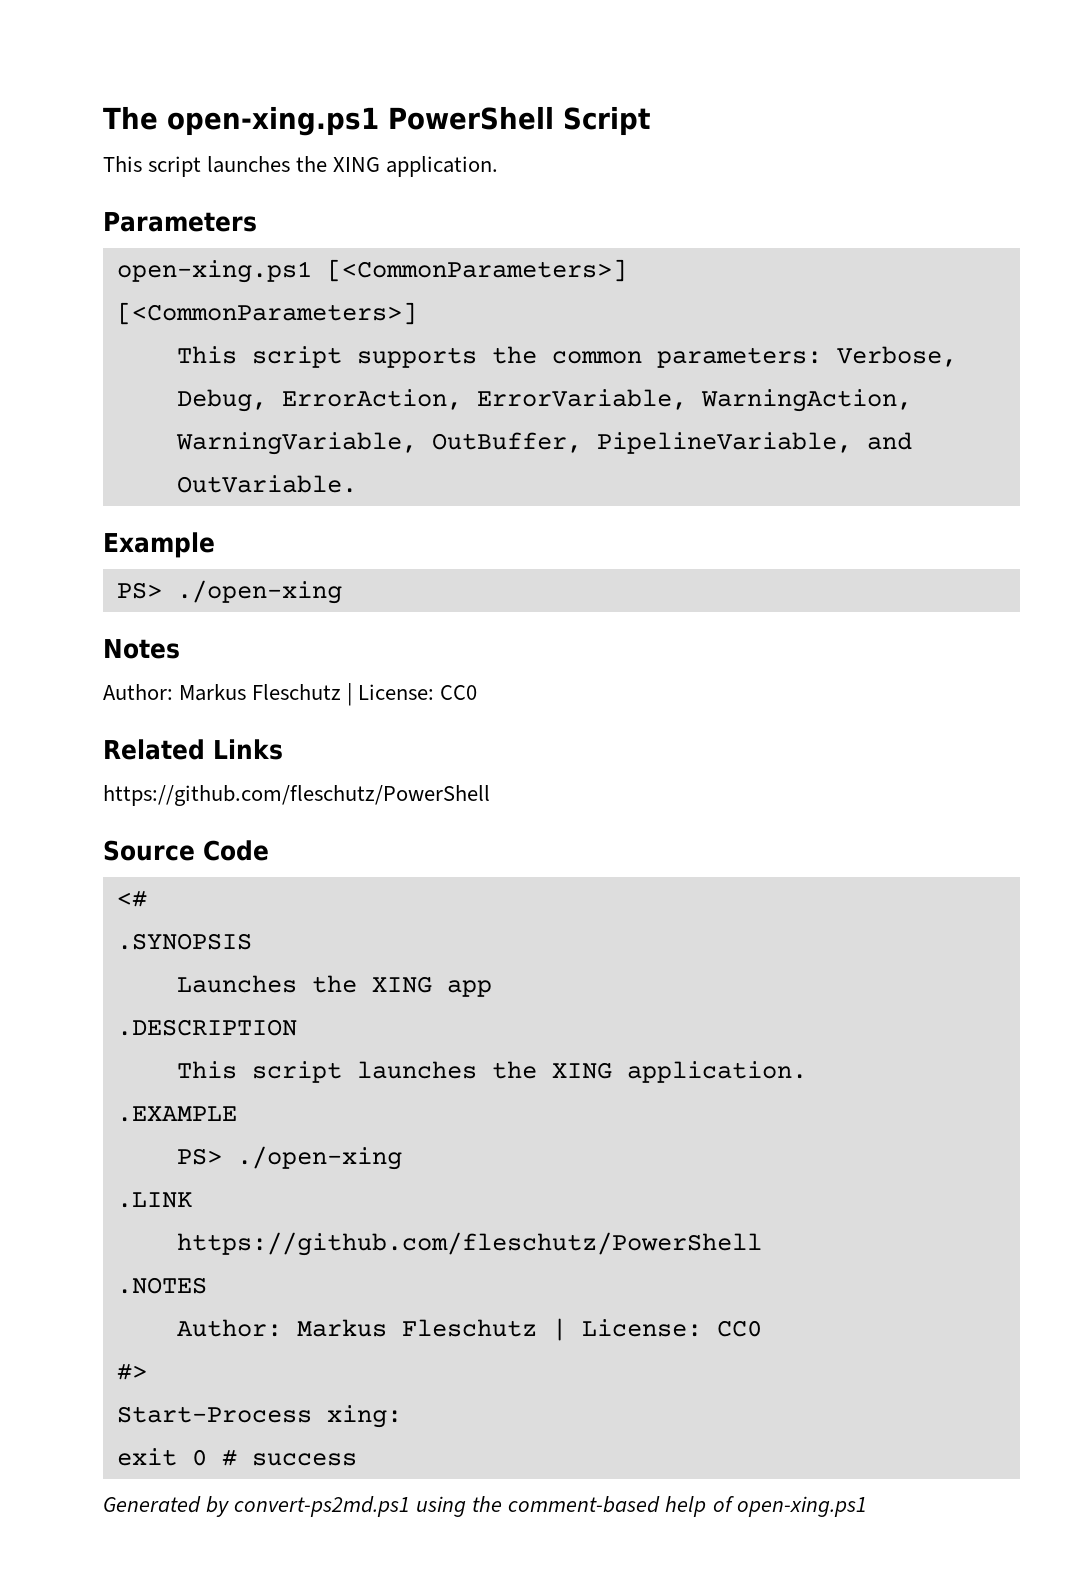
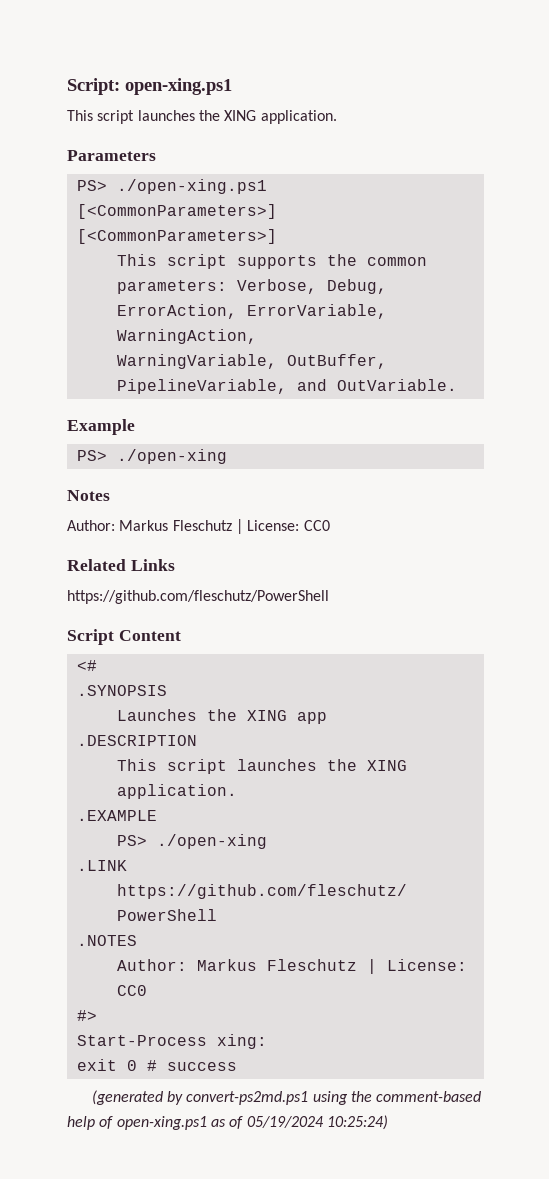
[103,106,650,136] The open-xing.ps1 PowerShell Script -> [67,78,232,95] Script: open-xing.ps1
[116,260,312,283] open-xing.ps1 -> [76,179,267,194] PS> ./open-xing.ps1
[103,840,269,861] Source Code -> [67,629,181,645] Script Content
[103,1496,201,1513] Generated -> [91,1090,163,1105] (generated
(867, 1506) none -> [210,1115,388,1130] as of 05/19/2024 10:25:24)

